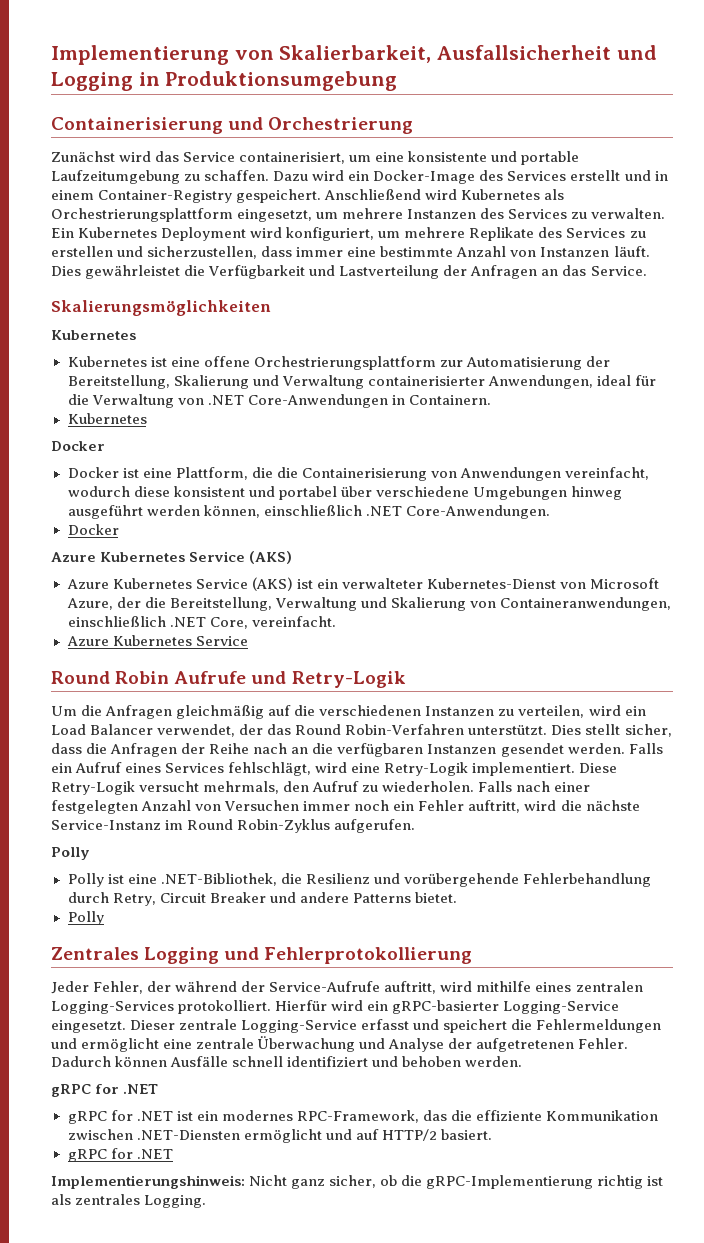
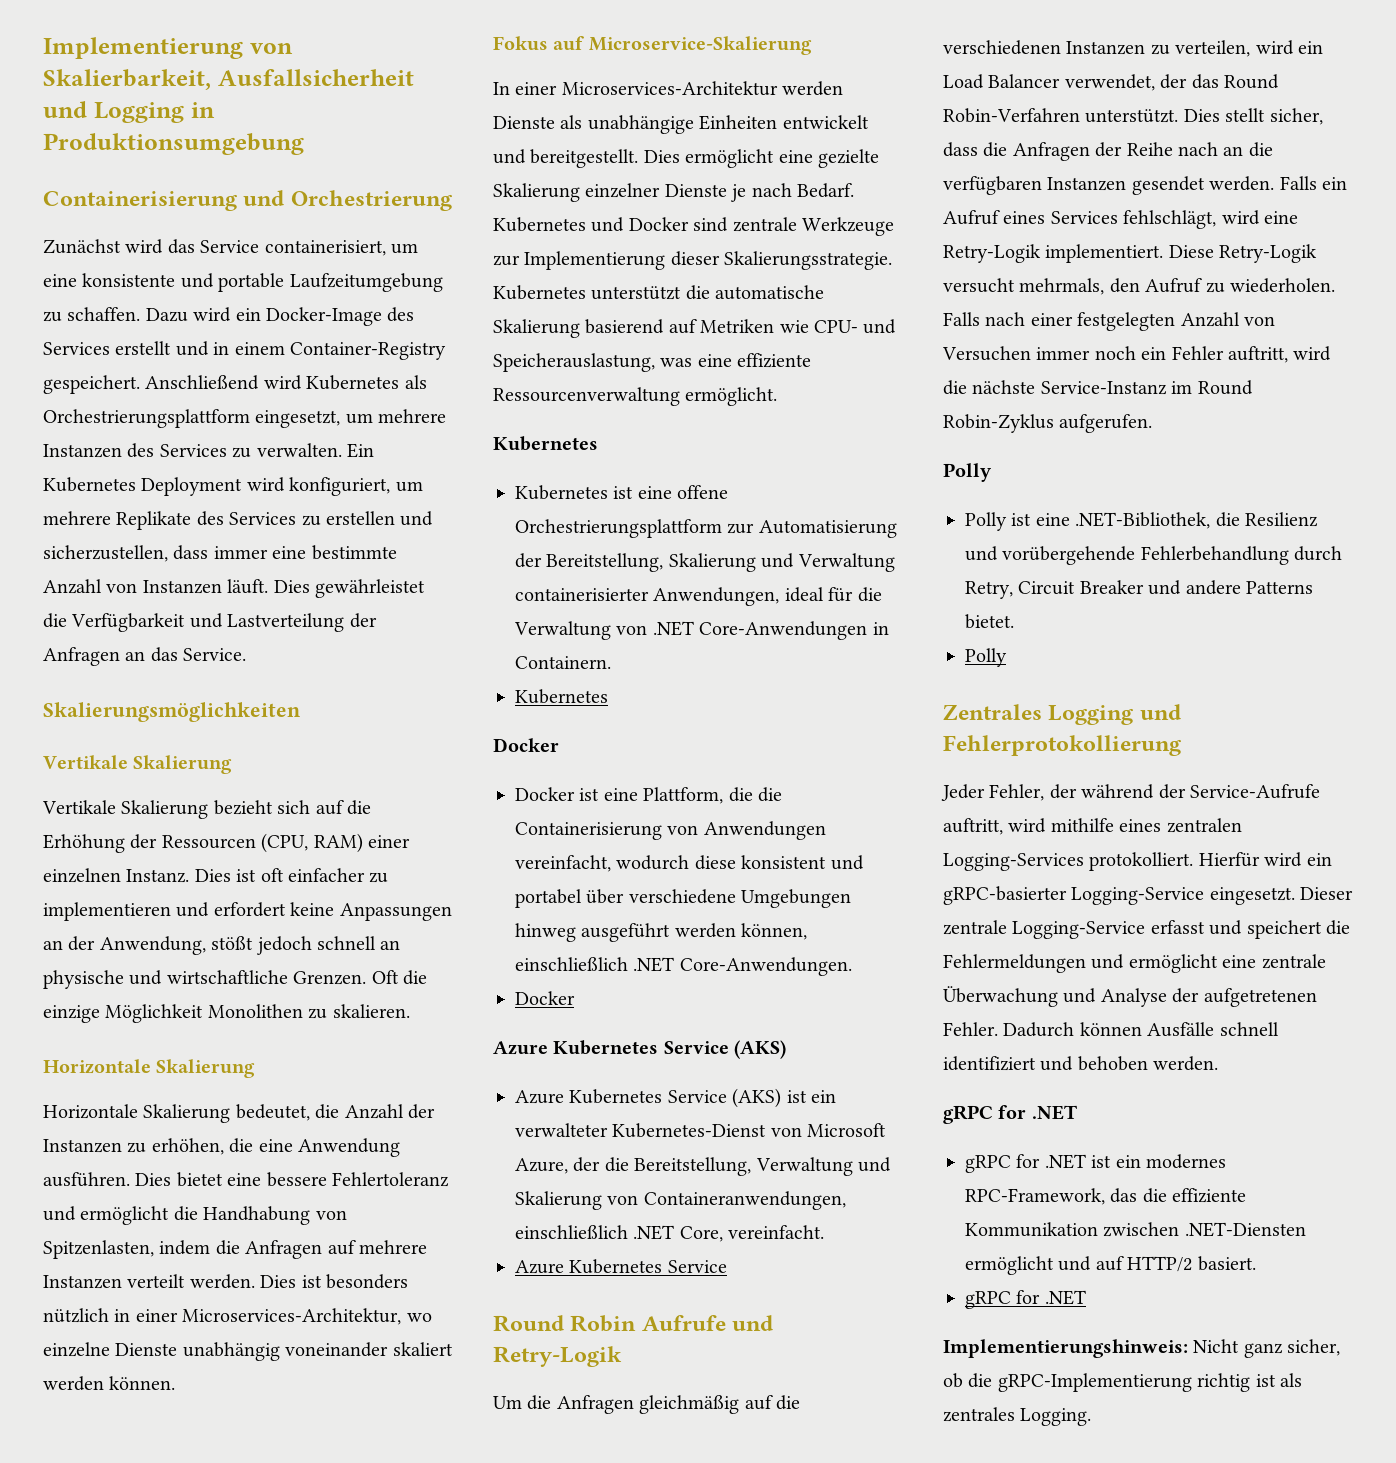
(271, 308) none -> [43,755,233,774] [42,800,371,819] [43,833,410,853] [43,868,389,883] [43,902,452,921] [43,936,401,955] [43,970,427,989] [43,1004,410,1023] [43,1059,256,1078] [43,1104,435,1123] [43,1138,400,1157] [43,1172,449,1187] [43,1206,347,1225] [43,1240,427,1259] [43,1274,408,1289] [43,1308,432,1325] [43,1342,453,1361] [43,1376,176,1391] [493,36,812,55] [493,81,844,96] [493,115,869,134] [493,149,879,168] [493,183,854,202] [493,217,894,236] [493,251,893,270] [493,285,825,300] [493,319,897,338] [493,353,812,372] [493,387,778,406] // Vertikale Skalierung // Vertikale Skalierung bezieht sich auf die Erhöhung der Ressourcen (CPU, RAM) einer einzelnen Instanz. Dies ist oft einfacher zu implementieren und erfordert keine Anpassungen an der Anwendung, stößt jedoch schnell an physische und wirtschaftliche Grenzen. Oft die einzige Möglichkeit Monolithen zu skalieren. // Horizontale Skalierung // Horizontale Skalierung bedeutet, die Anzahl der Instanzen zu erhöhen, die eine Anwendung ausführen. Dies bietet eine bessere Fehlertoleranz und ermöglicht die Handhabung von Spitzenlasten, indem die Anfragen auf mehrere Instanzen verteilt werden. Dies ist besonders nützlich in einer Microservices-Architektur, wo einzelne Dienste unabhängig voneinander skaliert werden können. // Fokus auf Microservice-Skalierung // In einer Microservices-Architektur werden Dienste als unabhängige Einheiten entwickelt und bereitgestellt. Dies ermöglicht eine gezielte Skalierung einzelner Dienste je nach Bedarf. Kubernetes und Docker sind zentrale Werkzeuge zur Implementierung dieser Skalierungsstrategie. Kubernetes unterstützt die automatische Skalierung basierend auf Metriken wie CPU- und Speicherauslastung, was eine effiziente Ressourcenverwaltung ermöglicht.

